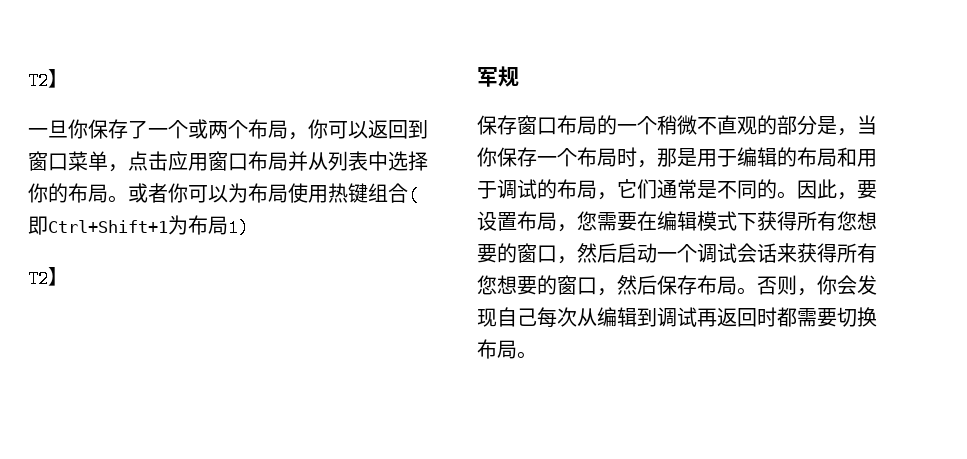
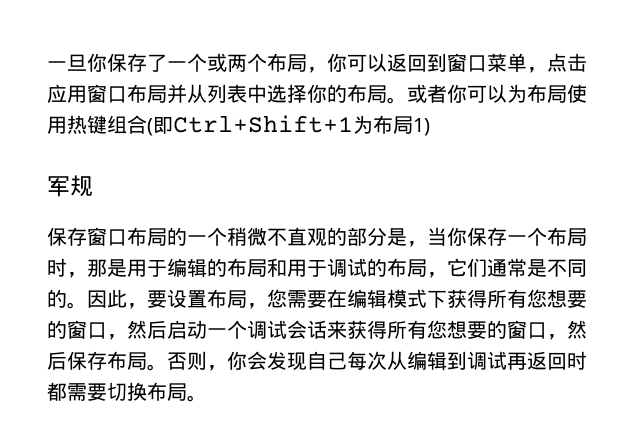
[28,69,68,90] T2】 // -> (47, 65) none
[28,267,68,288] // T2】 -> (430, 127) none

